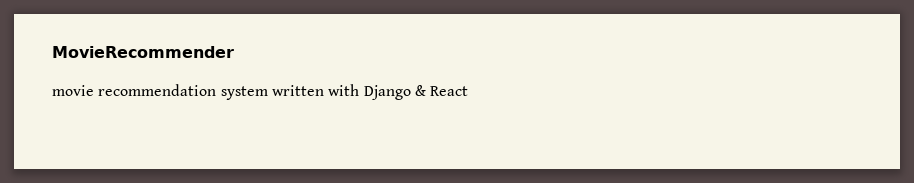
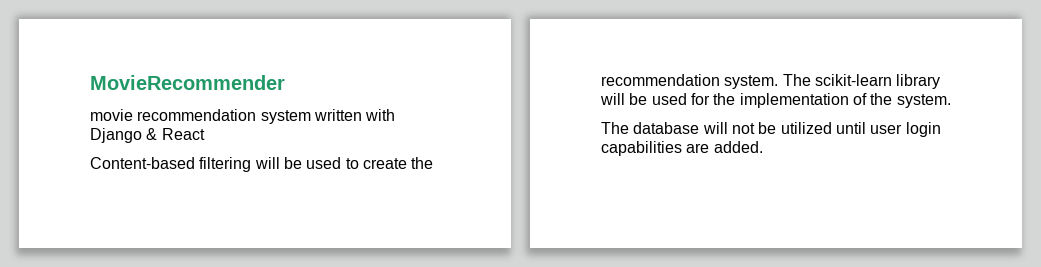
(469, 91) none -> [90,157,434,172] [601,74,941,89] [600,93,951,108] [601,122,941,137] [601,141,763,156] // Content-based filtering will be used to create the recommendation system. The scikit-learn library will be used for the implementation of the system. // The database will not be utilized until user login capabilities are added.

